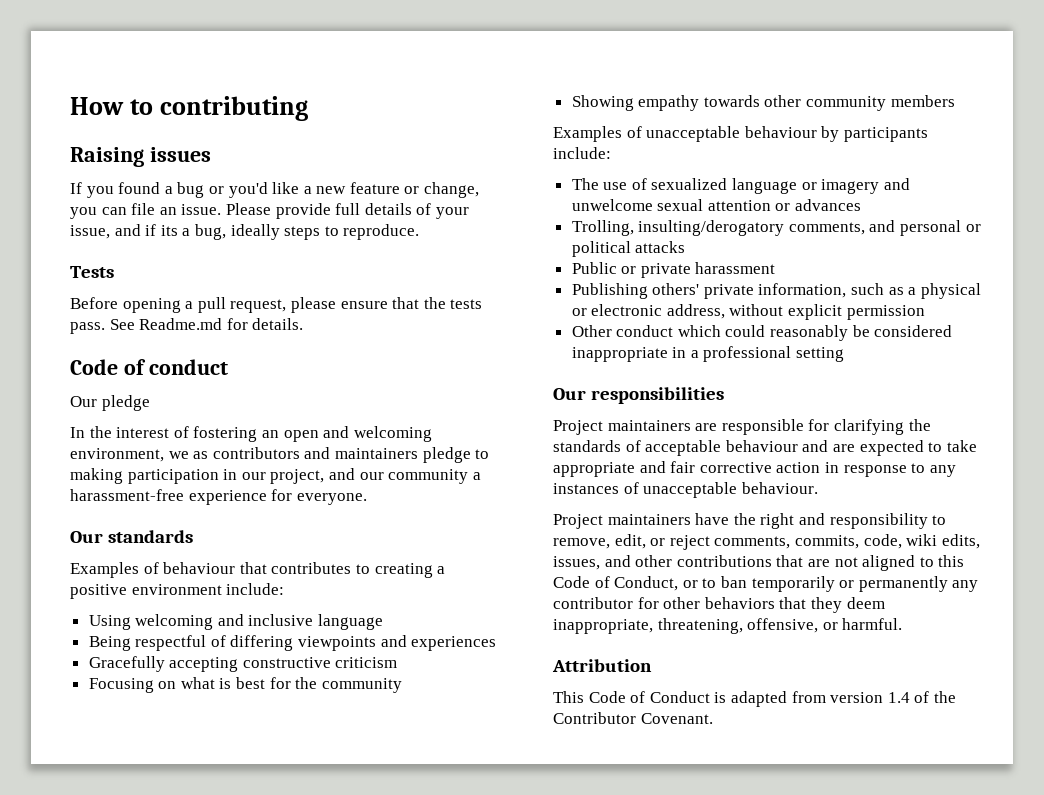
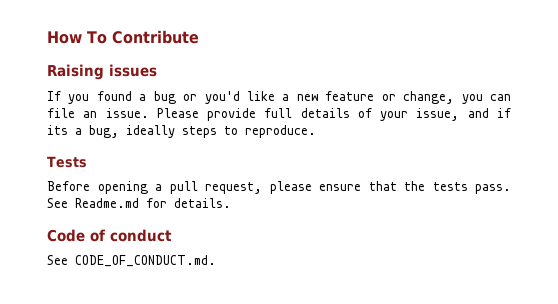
[129,96,308,121] to contributing -> [87,30,199,44] To Contribute
[70,395,150,411] [70,426,432,442] [70,447,490,463] [70,468,481,484] [70,489,367,505] [70,530,194,543] [70,562,446,578] [70,583,285,599] [88,614,384,630] [88,635,497,651] [88,656,398,672] [88,677,402,693] [571,95,955,111] [553,126,928,142] [553,147,611,159] [571,178,910,194] [571,199,862,211] [571,220,981,236] [571,241,686,257] [571,262,776,278] [571,283,981,299] [571,304,925,320] [571,325,953,341] [571,346,845,362] [553,387,725,404] [553,419,931,435] [553,440,977,456] [553,461,956,477] [553,482,818,498] [553,513,947,529] [553,534,980,550] [553,555,965,571] [553,576,979,592] [553,597,885,613] [553,618,903,634] [552,659,652,672] [553,691,956,707] [553,712,713,724] Our pledge // In the interest of fostering an open and welcoming environment, we as contributors and maintainers pledge to making participation in our project, and our community a harassment-free experience for everyone. // Our standards // Examples of behaviour that contributes to creating a positive environment include: // Using welcoming and inclusive language // Being respectful of differing viewpoints and experiences // Gracefully accepting constructive criticism // Focusing on what is best for the community // Showing empathy towards other community members // Examples of unacceptable behaviour by participants include: // The use of sexualized language or imagery and unwelcome sexual attention or advances // Trolling, insulting/derogatory comments, and personal or political attacks // Public or private harassment // Publishing others' private information, such as a physical or electronic address, without explicit permission // Other conduct which could reasonably be considered inappropriate in a professional setting // Our responsibilities // Project maintainers are responsible for clarifying the standards of acceptable behaviour and are expected to take appropriate and fair corrective action in response to any instances of unacceptable behaviour. // Project maintainers have the right and responsibility to remove, edit, or reject comments, commits, code, wiki edits, issues, and other contributions that are not aligned to this Code of Conduct, or to ban temporarily or permanently any contributor for other behaviors that they deem inappropriate, threatening, offensive, or harmful. // Attribution // This Code of Conduct is adapted from version 1.4 of the Contributor Covenant. -> [47,255,216,267] See CODE_OF_CONDUCT.md.

